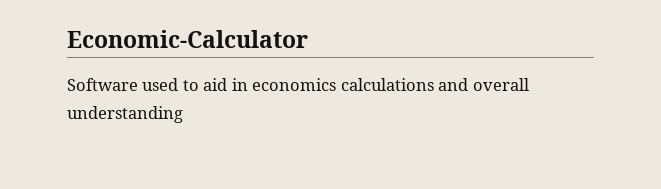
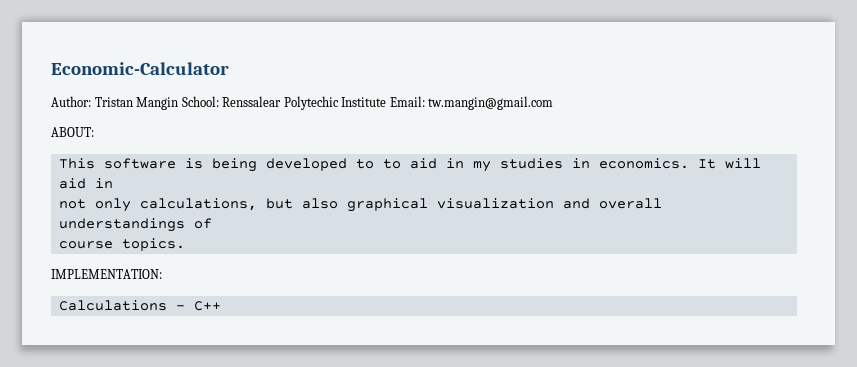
[67,78,529,91] [67,106,183,123] Software used to aid in economics calculations and overall understanding -> [51,96,554,110] [51,127,94,137] [58,158,761,172] [58,178,113,189] [58,198,662,212] [58,218,212,232] [58,238,185,251] [51,269,162,279] [58,300,221,311] Author: Tristan Mangin School: Renssalear Polytechic Institute Email: tw.mangin@gmail.com // ABOUT: // This software is being developed to to aid in my studies in economics. It will aid in // not only calculations, but also graphical visualization and overall understandings of // course topics. // IMPLEMENTATION: // Calculations - C++

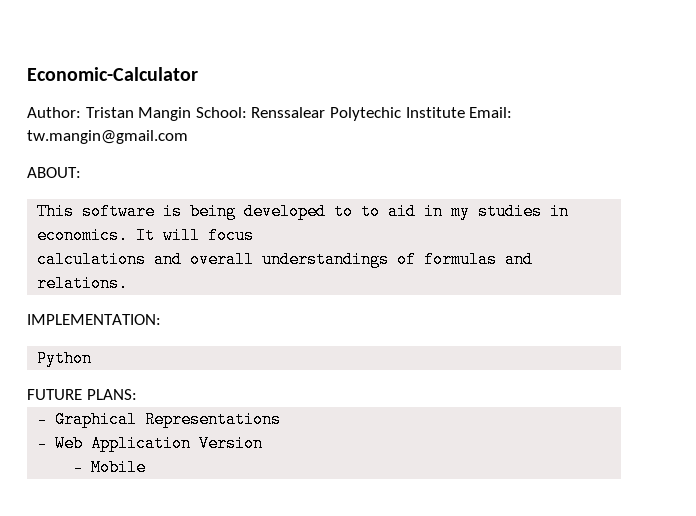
[58,178,113,189] [58,198,662,212] [58,218,212,232] [58,238,185,251] [51,269,162,279] [58,300,221,311] aid in // not only calculations, but also graphical visualization and overall understandings of // course topics. // IMPLEMENTATION: // Calculations - C++ -> [208,227,255,244] [37,251,534,268] [37,275,129,292] [27,314,161,325] [37,350,93,367] [27,389,137,400] [37,411,282,428] [37,435,264,452] [73,459,147,476] focus // calculations and overall understandings of formulas and relations. // IMPLEMENTATION: // Python // FUTURE PLANS: // - Graphical Representations // - Web Application Version // - Mobile

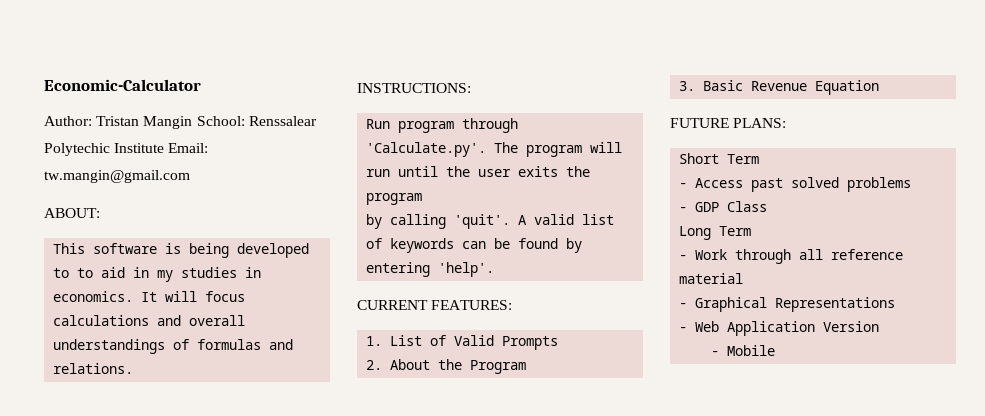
[27,314,161,325] [37,350,93,367] [27,389,137,400] IMPLEMENTATION: // Python // FUTURE PLANS: -> [357,83,471,93] [366,118,519,133] [366,142,623,157] [366,166,591,177] [366,193,423,205] [366,214,615,229] [366,238,583,253] [366,262,495,277] [357,300,513,310] [366,335,559,350] [366,359,527,374] [679,80,880,95] [670,118,787,128] [679,153,760,164] [679,177,912,192] [679,201,768,212] [679,226,752,240] [679,249,904,264] [679,273,744,284] INSTRUCTIONS: // Run program through 'Calculate.py'. The program will run until the user exits the program // by calling 'quit'. A valid list of keywords can be found by entering 'help'. // CURRENT FEATURES: // 1. List of Valid Prompts // 2. About the Program // 3. Basic Revenue Equation // FUTURE PLANS: // Short Term // - Access past solved problems // - GDP Class // Long Term // - Work through all reference material

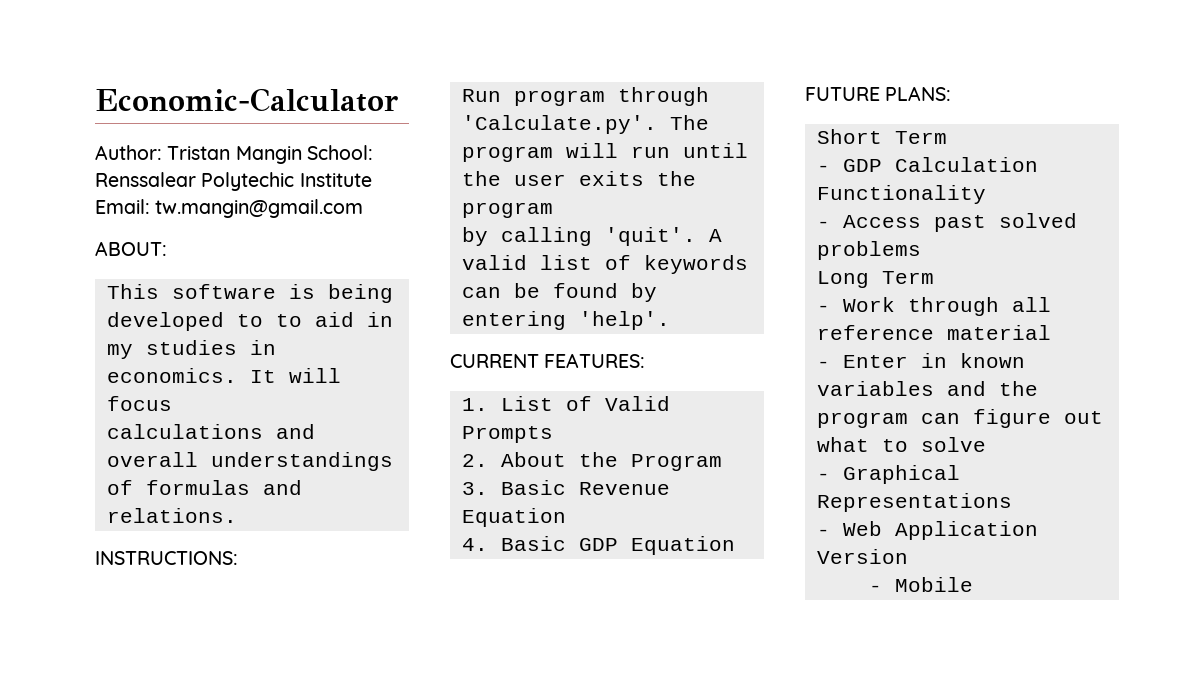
(880, 87) none -> [461,536,735,555] // 4. Basic GDP Equation
(760, 159) none -> [816,157,1038,172] [816,185,986,204] // - GDP Calculation Functionality
[679,201,768,212] // - GDP Class -> (921, 250) none
(744, 278) none -> [816,353,1025,368] [816,381,1038,396] [816,409,1103,428] [816,437,986,452] // - Enter in known variables and the program can figure out what to solve

